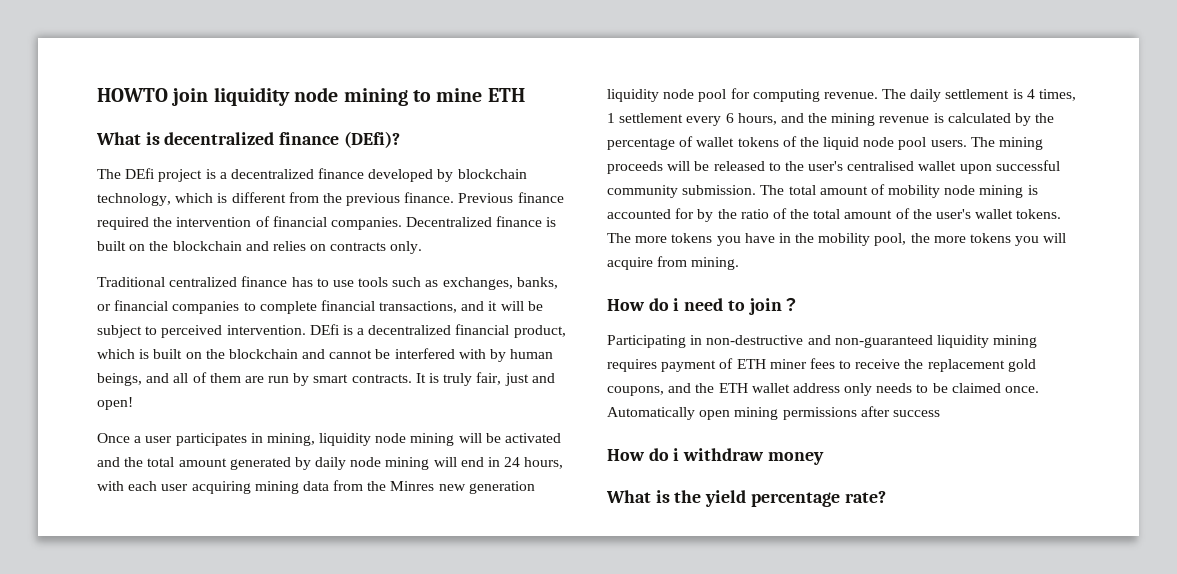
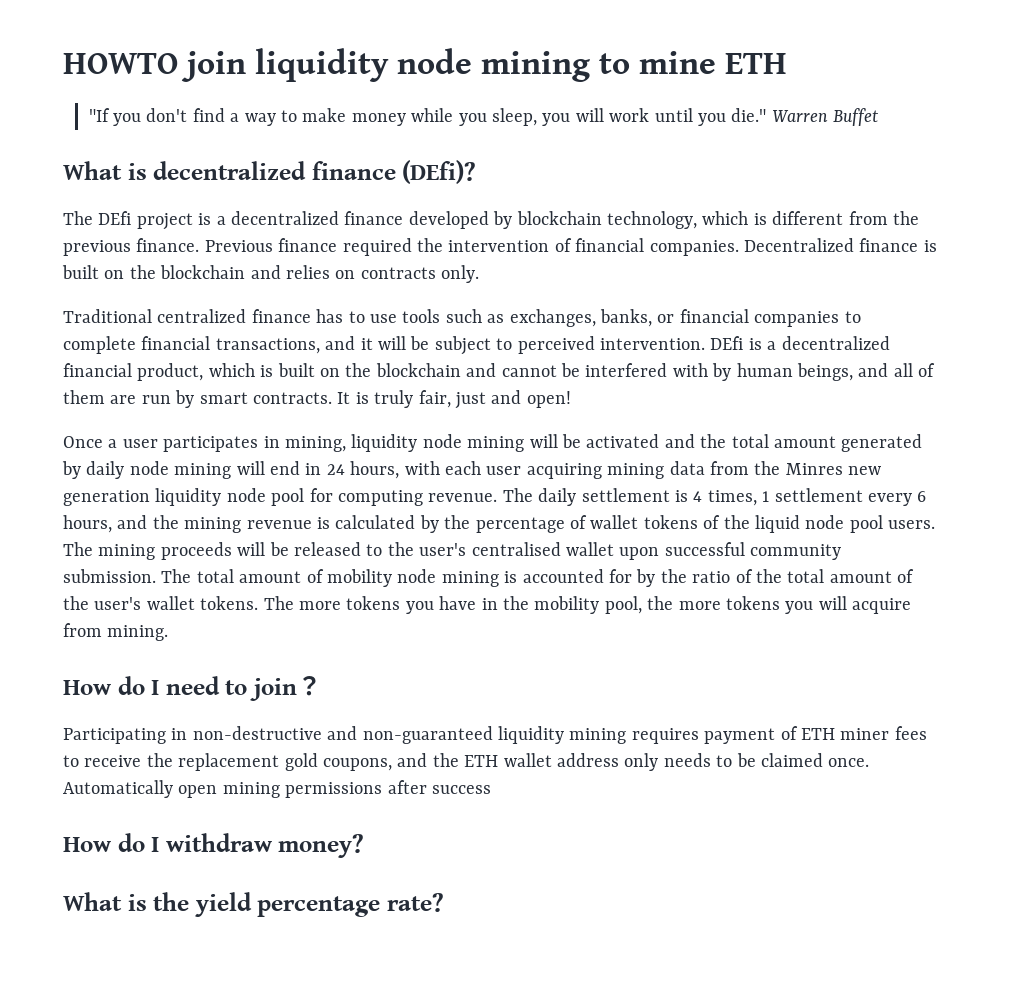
(525, 95) none -> [88,108,879,126] // "If you don't find a way to make money while you sleep, you will work until you die." Warren Buffet
[673,298,680,311] i -> [151,680,160,695] I
[673,448,824,465] i withdraw money -> [151,833,365,858] I withdraw money?

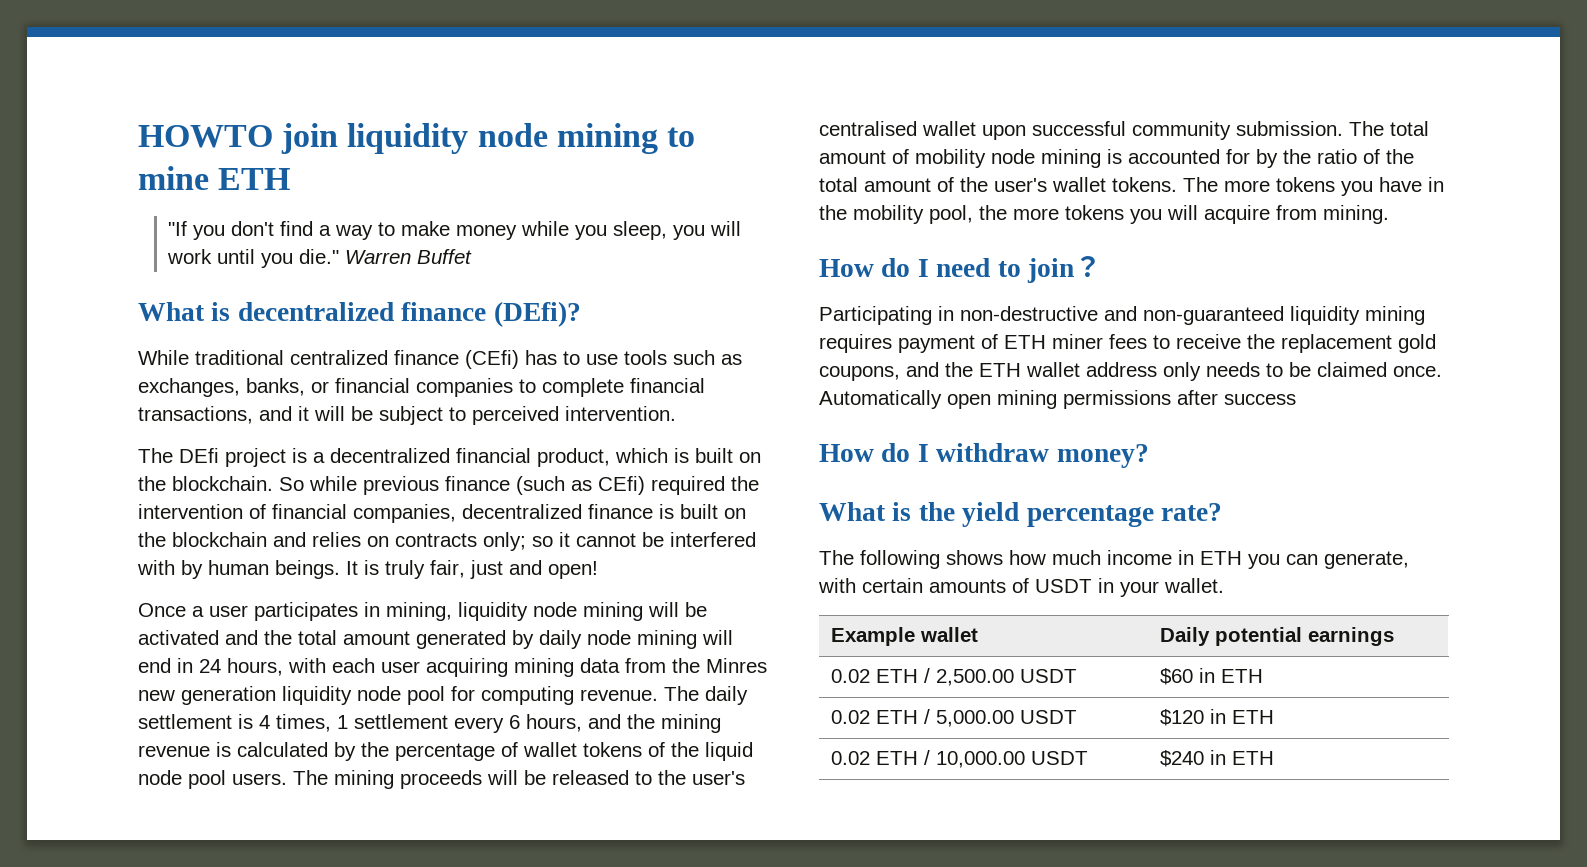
[63,211,919,230] [63,238,937,256] [62,265,480,283] [63,309,152,323] The DEfi project is a decentralized finance developed by blockchain technology, which is different from the previous finance. Previous finance required the intervention of financial companies. Decentralized finance is built on the blockchain and relies on contracts only. // Traditional -> [138,350,284,365] While traditional
(311, 316) none -> [465,350,519,369] (CEfi)
[710,336,744,350] DEfi -> [138,448,286,467] // The DEfi project
[375,363,497,377] blockchain and -> [172,476,759,495] [138,504,746,523] [138,532,570,551] blockchain. So while previous finance (such as CEfi) required the intervention of financial companies, decentralized finance is built on the blockchain and relies on contracts only; so it
[796,363,936,381] [63,390,332,408] beings, and all of them are run by smart contracts. -> [275,560,340,579] beings.
(445, 902) none -> [819,550,1409,569] [818,578,1224,597] [831,627,979,646] [1160,627,1395,646] [831,668,1078,686] [1160,668,1264,685] [831,709,1078,727] [1160,709,1275,726] [831,750,1089,768] [1160,750,1275,767] // The following shows how much income in ETH you can generate, with certain amounts of USDT in your wallet. // Example wallet | Daily potential earnings // 0.02 ETH / 2,500.00 USDT | $60 in ETH // 0.02 ETH / 5,000.00 USDT | $120 in ETH // 0.02 ETH / 10,000.00 USDT | $240 in ETH

